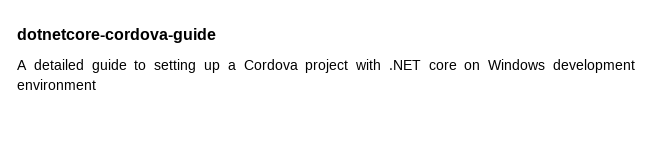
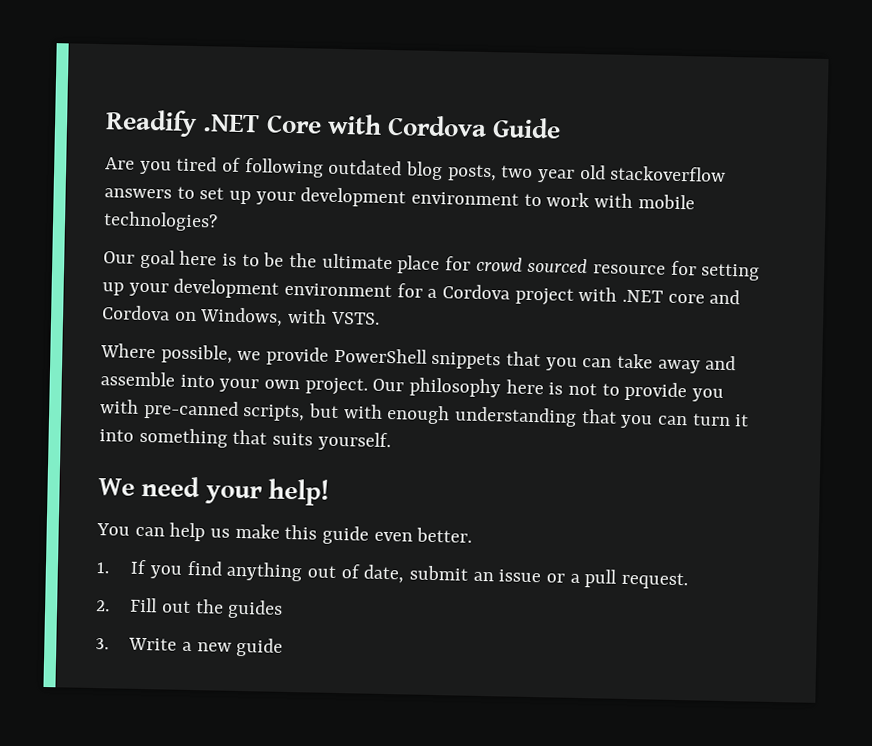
[17,28,216,43] [17,59,220,73] dotnetcore-cordova-guide // A detailed guide to setting up -> [105,109,562,139] [105,156,727,183] [104,186,695,210] [103,211,218,232] [103,249,761,281] [102,278,423,299] Readify .NET Core with Cordova Guide // Are you tired of following outdated blog posts, two year old stackoverflow answers to set up your development environment to work with mobile technologies? // Our goal here is to be the ultimate place for crowd sourced resource for setting up your development environment for
[464,59,635,73] [17,79,96,90] on Windows development environment -> [709,289,741,305] [102,305,380,327] [100,343,737,374] [100,371,725,402] [100,399,750,429] [99,427,391,452] [98,475,330,506] [96,522,473,545] [96,559,689,590] [96,597,284,619] [95,637,284,657] and Cordova on Windows, with VSTS. // Where possible, we provide PowerShell snippets that you can take away and assemble into your own project. Our philosophy here is not to provide you with pre-canned scripts, but with enough understanding that you can turn it into something that suits yourself. // We need your help! // You can help us make this guide even better. // 1. If you find anything out of date, submit an issue or a pull request. // 2. Fill out the guides // 3. Write a new guide

